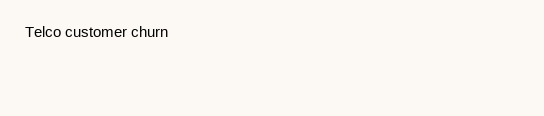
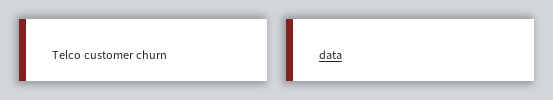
(169, 31) none -> [319,50,342,59] // data

